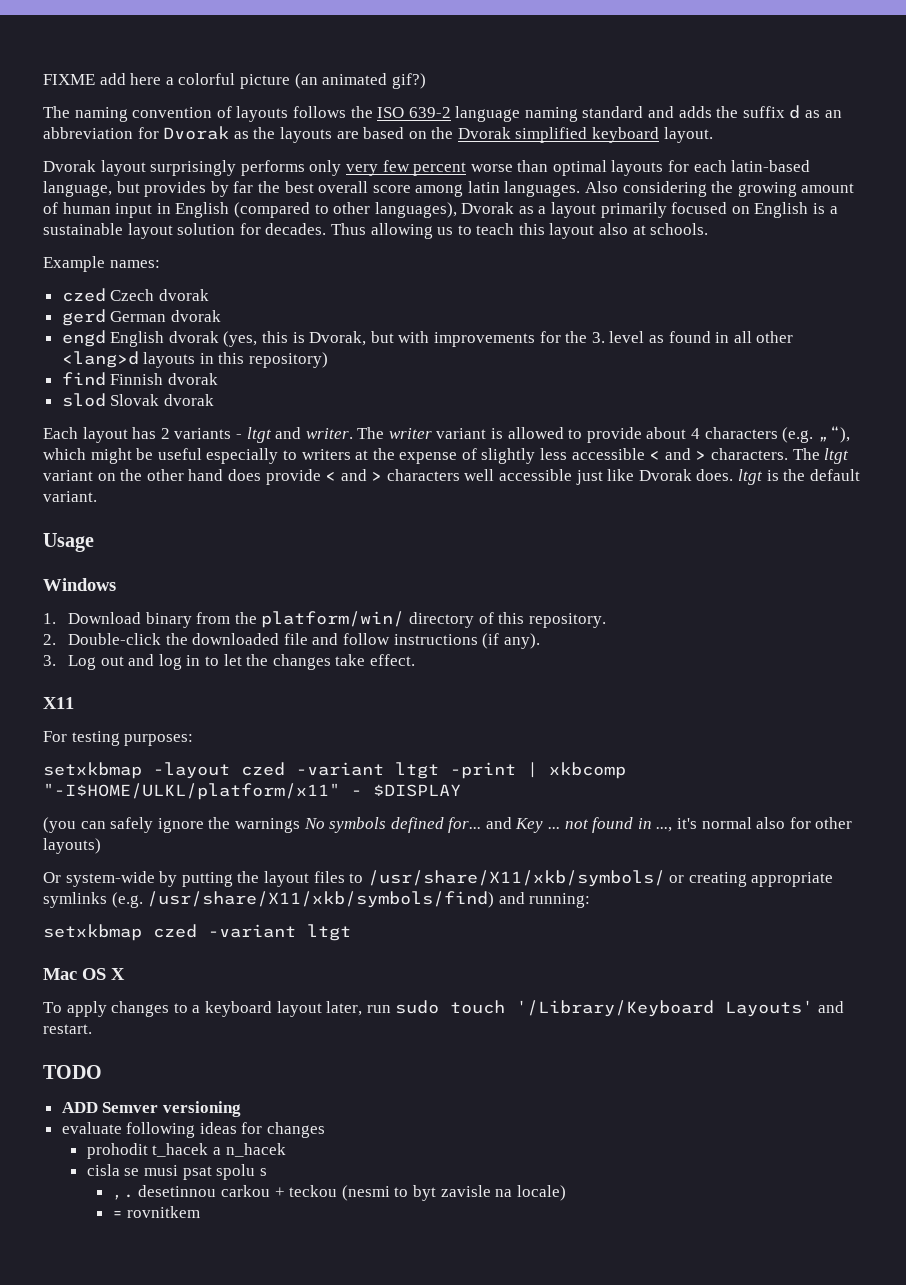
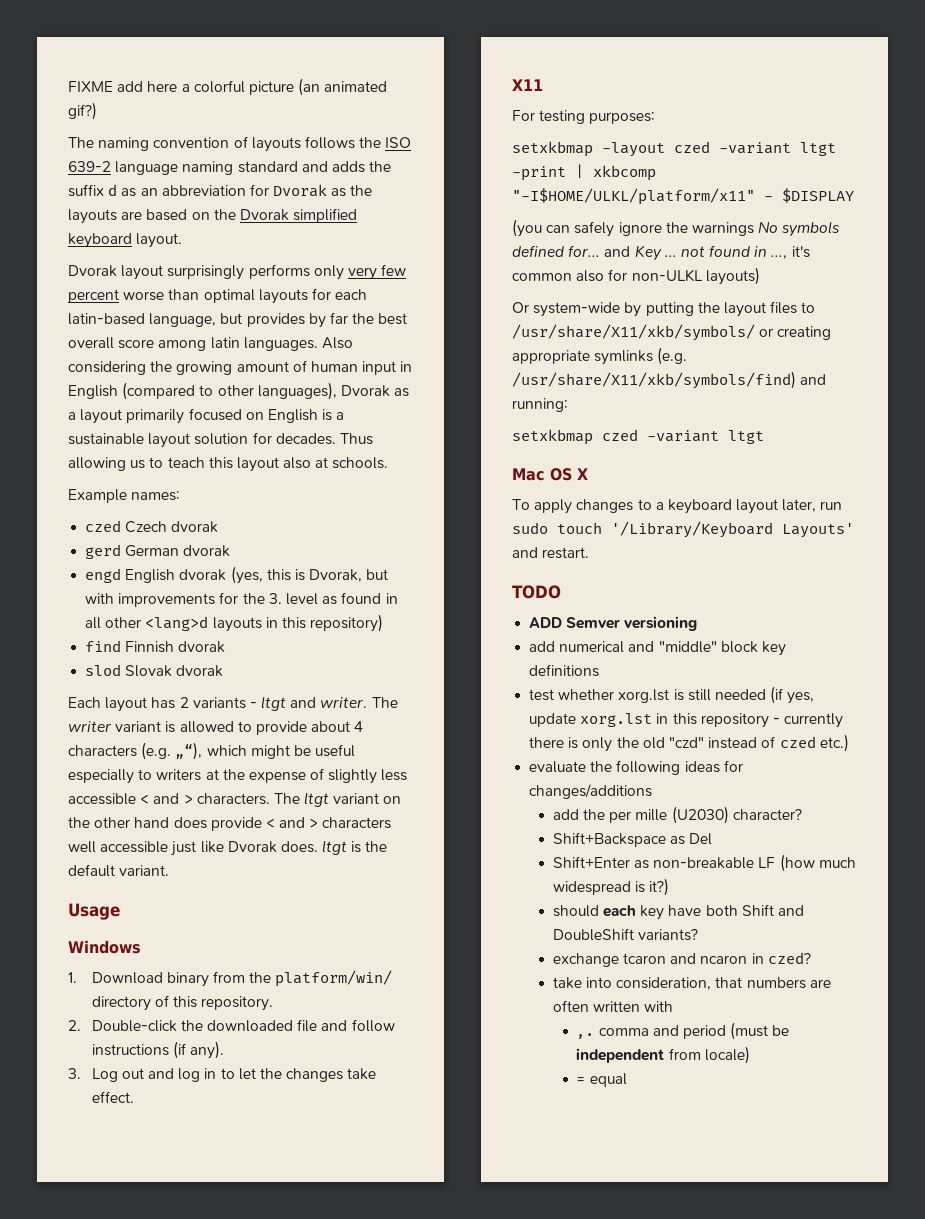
[701,817,752,829] normal -> [512,273,572,281] common
[815,817,853,829] other -> [631,269,703,282] non-ULKL
(241, 1109) none -> [529,641,786,656] [529,664,600,677] [529,686,815,704] [529,713,844,728] [529,734,849,752] // add numerical and "middle" block key definitions // test whether xorg.lst is still needed (if yes, update xorg.lst in this repository - currently there is only the old "czd" instead of czed etc.)
(122, 1128) none -> [590,761,613,772] the
[267,1122,326,1138] [86,1143,286,1159] [86,1164,267,1180] [111,1185,513,1201] changes // prohodit t_hacek a n_hacek // cisla se musi psat spolu s // ,. desetinnou carkou + teckou (nesmi to byt zavisle na -> [529,784,653,799] [552,806,802,824] [552,832,713,847] [552,854,856,872] [552,878,670,896] [552,904,804,920] [552,928,698,941] [552,952,811,967] [552,977,831,990] [552,1000,674,1012] [576,1022,790,1040] [576,1048,701,1063] changes/additions // add the per mille (U2030) character? // Shift+Backspace as Del // Shift+Enter as non-breakable LF (how much widespread is it?) // should each key have both Shift and DoubleShift variants? // exchange tcaron and ncaron in czed? // take into consideration, that numbers are often written with // ,. comma and period (must be independent from
[127,1206,201,1218] rovnitkem -> [589,1073,627,1087] equal

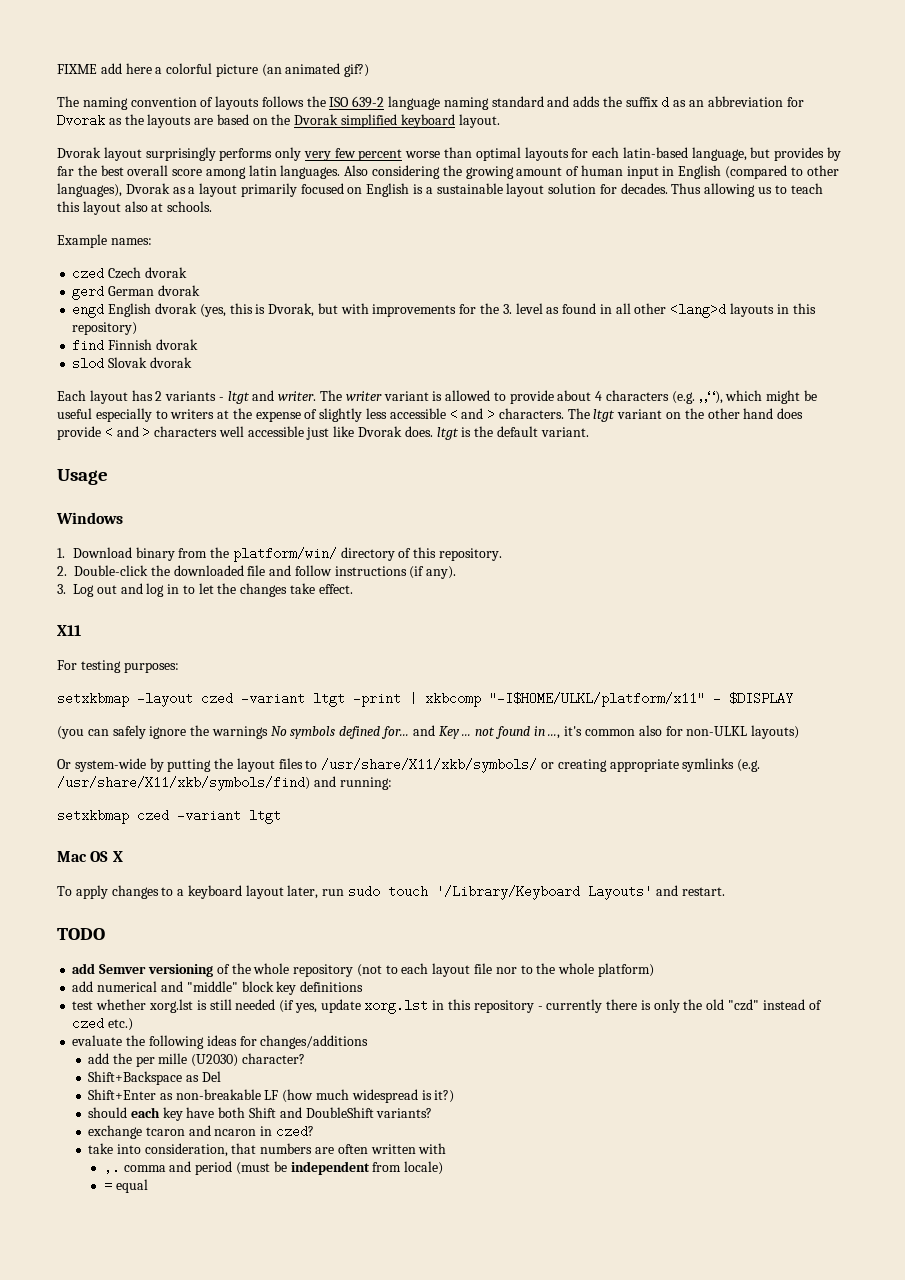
[529,617,563,628] ADD -> [72,963,96,974] add
(698, 623) none -> [216,963,654,977] of the whole repository (not to each layout file nor to the whole platform)

